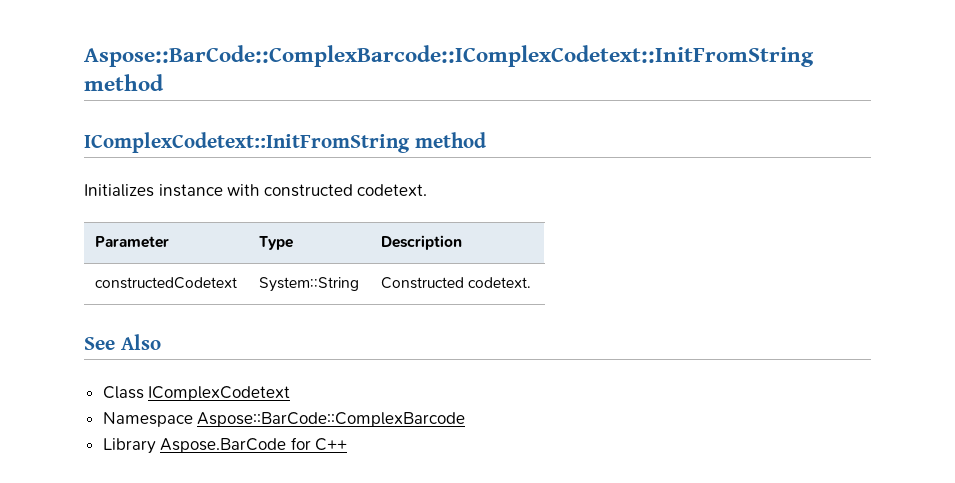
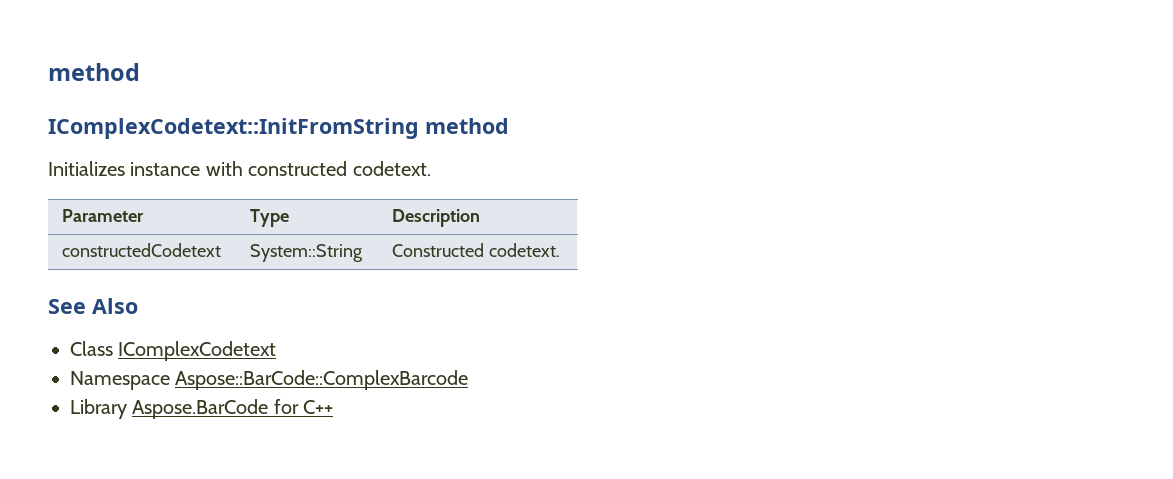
[84,45,814,67] Aspose::BarCode::ComplexBarcode::IComplexCodetext::InitFromString -> (48, 72) none

